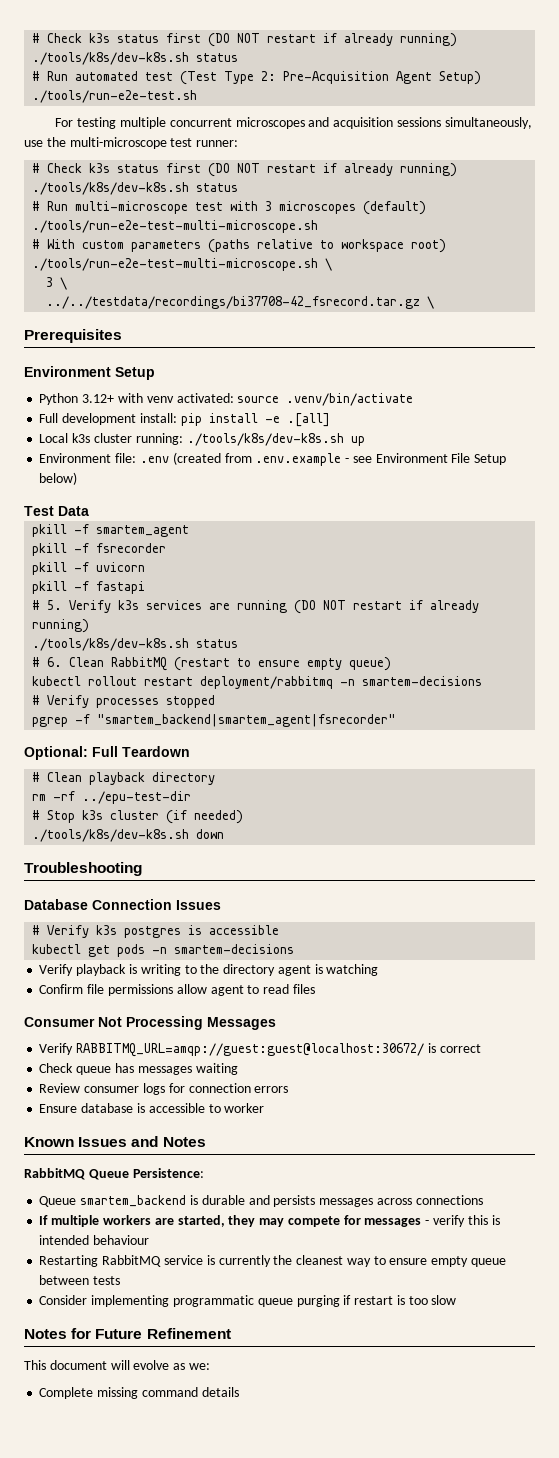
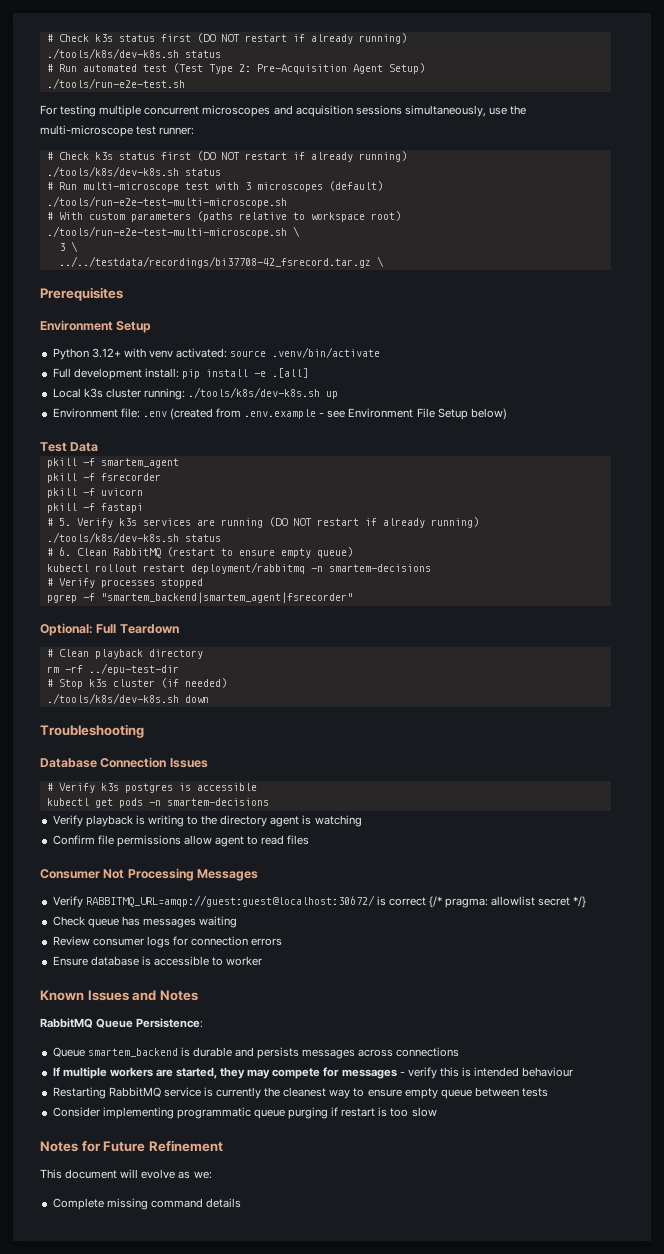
(481, 1048) none -> [429,896,587,908] {/* pragma: allowlist secret */}

